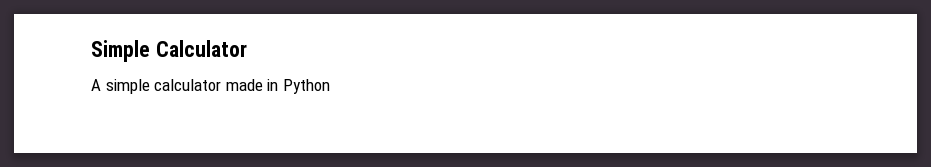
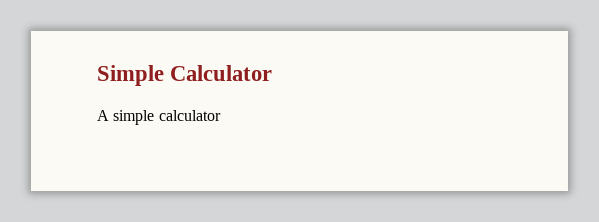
[225,79,330,94] made in Python -> (221, 115) none

